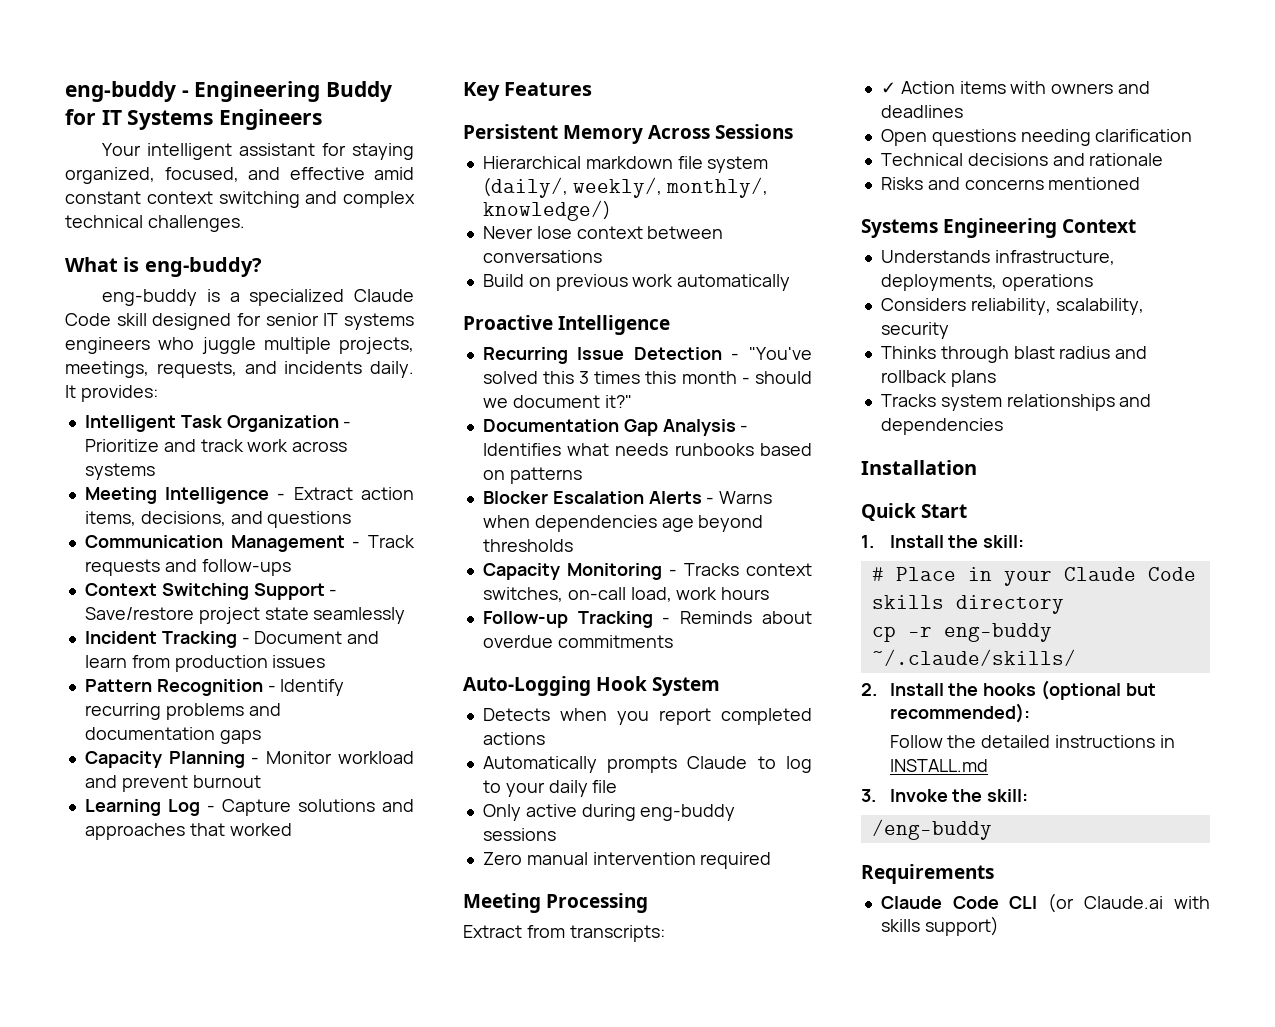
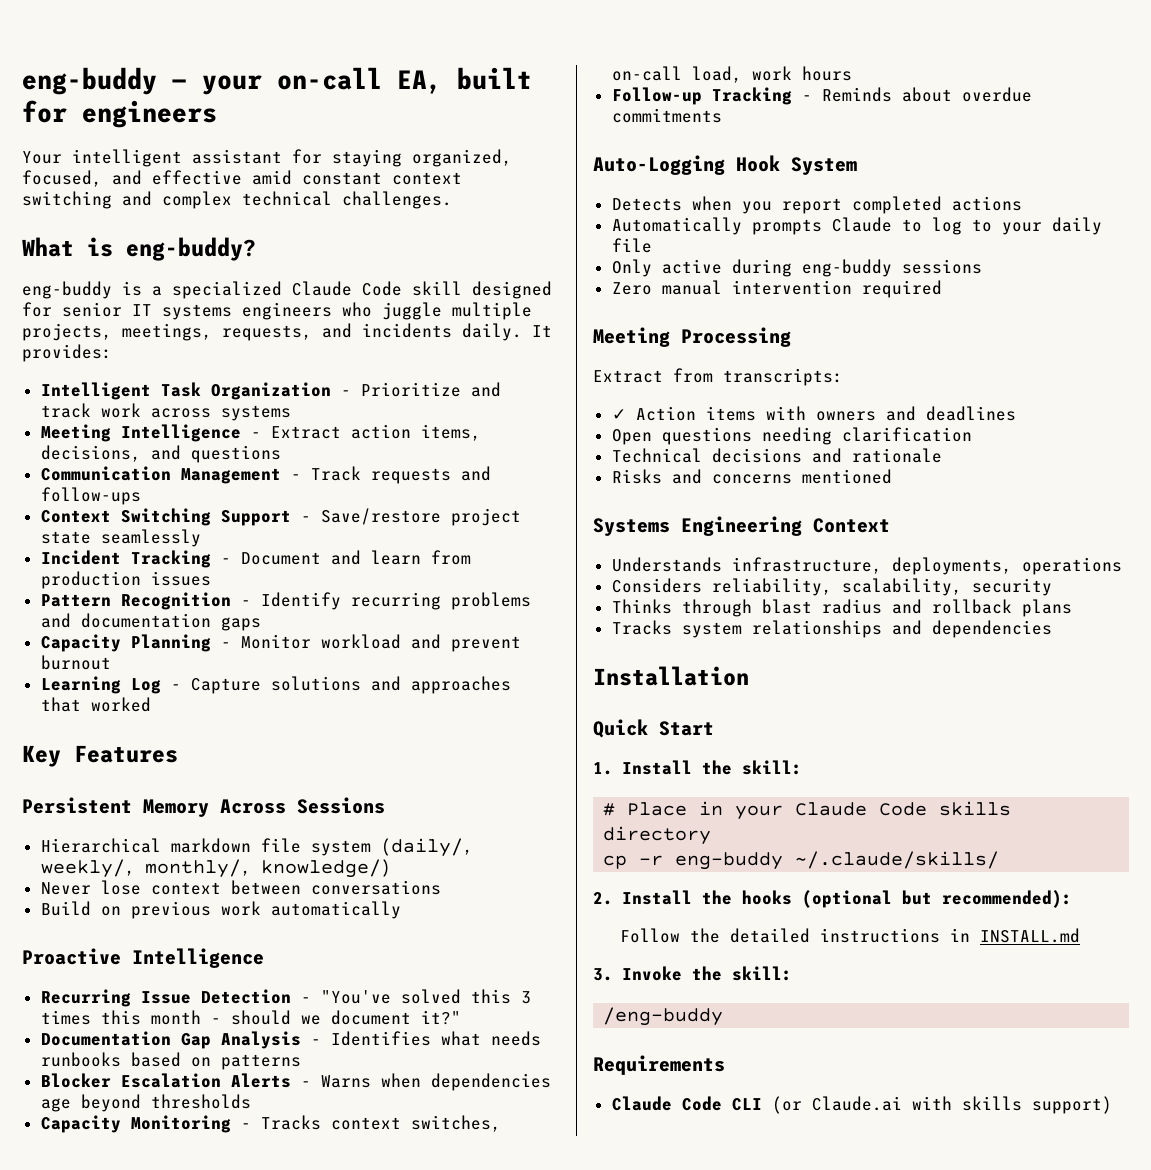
[65,81,393,102] [65,109,323,130] eng-buddy - Engineering Buddy for IT Systems Engineers -> [22,67,532,95] [22,100,217,128] eng-buddy — your on-call EA, built for engineers

